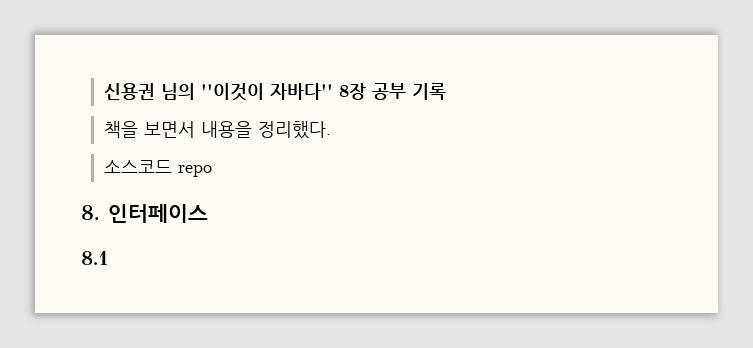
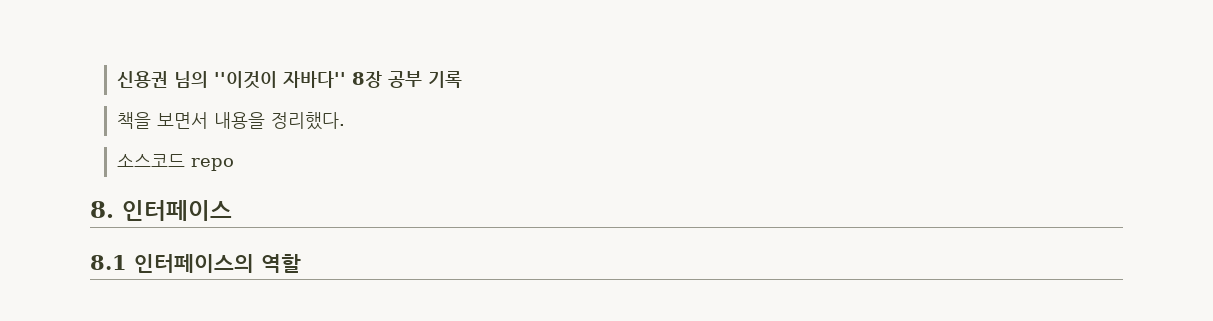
(109, 258) none -> [134,254,301,273] 인터페이스의 역할

